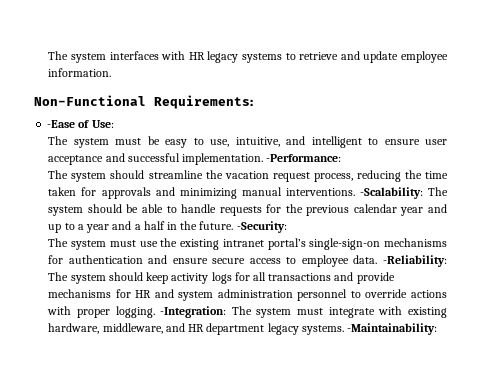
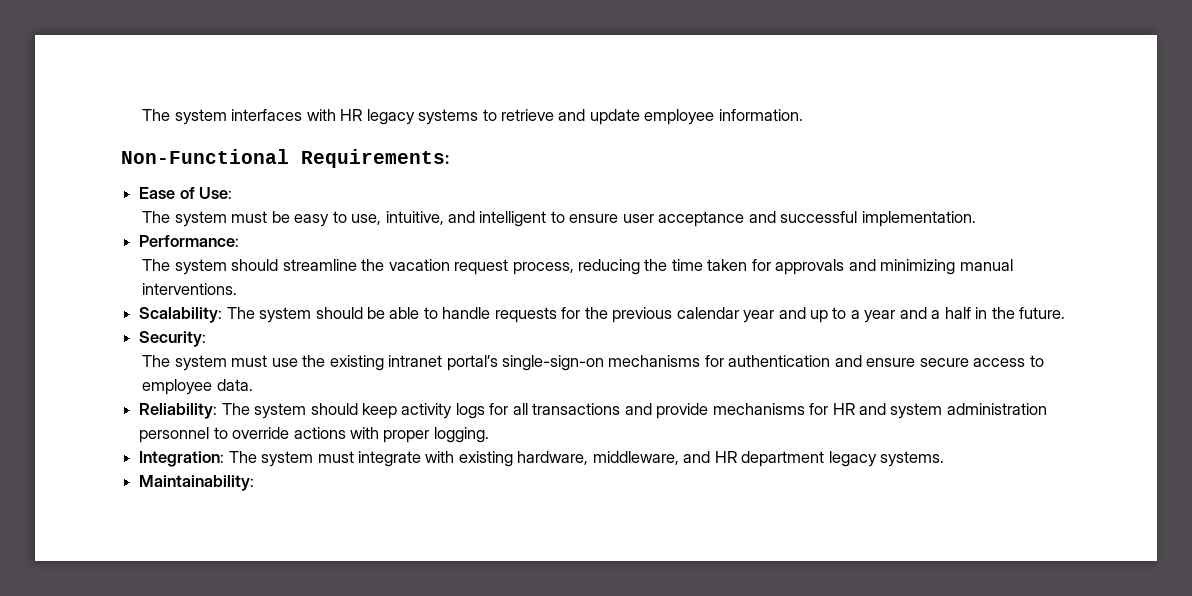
[47,120,76,128] -Ease -> [139,187,176,199] Ease
[266,154,342,162] -Performance: -> [139,235,240,247] // Performance:
[359,187,423,199] -Scalability: -> [139,307,223,323] // Scalability:
[236,221,287,233] -Security: -> [139,331,207,347] // Security:
[382,255,447,267] -Reliability: -> [139,403,218,419] // Reliability:
[160,306,227,318] -Integration: -> [139,451,225,467] // Integration:
[347,323,438,335] -Maintainability: -> [139,475,255,491] // Maintainability:

